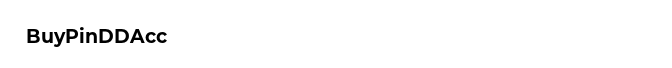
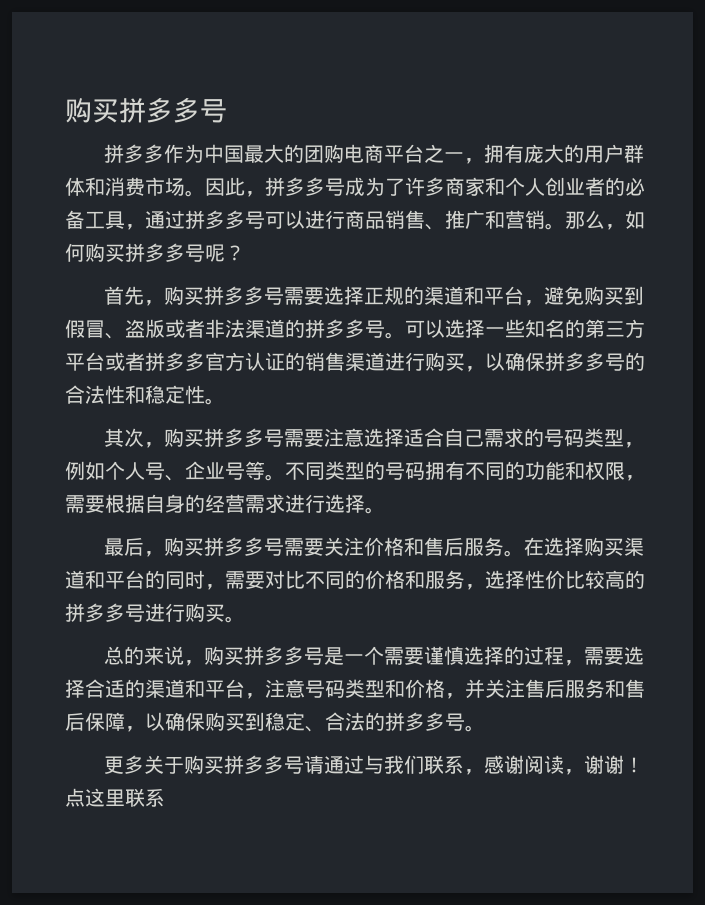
[26,27,167,47] BuyPinDDAcc -> [65,97,227,123] [103,144,644,164] [65,177,645,197] [65,210,645,230] [65,243,245,262] [103,286,644,306] [65,319,645,339] [65,352,645,372] [65,385,225,405] [103,428,644,448] [65,461,645,481] [65,494,385,514] [103,537,644,557] [65,570,645,590] [65,603,245,623] [103,646,644,666] [65,679,645,699] [65,712,485,732] [103,755,644,775] [65,788,165,807] 购买拼多多号 // 拼多多作为中国最大的团购电商平台之一，拥有庞大的用户群体和消费市场。因此，拼多多号成为了许多商家和个人创业者的必备工具，通过拼多多号可以进行商品销售、推广和营销。那么，如何购买拼多多号呢？ // 首先，购买拼多多号需要选择正规的渠道和平台，避免购买到假冒、盗版或者非法渠道的拼多多号。可以选择一些知名的第三方平台或者拼多多官方认证的销售渠道进行购买，以确保拼多多号的合法性和稳定性。 // 其次，购买拼多多号需要注意选择适合自己需求的号码类型，例如个人号、企业号等。不同类型的号码拥有不同的功能和权限，需要根据自身的经营需求进行选择。 // 最后，购买拼多多号需要关注价格和售后服务。在选择购买渠道和平台的同时，需要对比不同的价格和服务，选择性价比较高的拼多多号进行购买。 // 总的来说，购买拼多多号是一个需要谨慎选择的过程，需要选择合适的渠道和平台，注意号码类型和价格，并关注售后服务和售后保障，以确保购买到稳定、合法的拼多多号。 // 更多关于购买拼多多号请通过与我们联系，感谢阅读，谢谢！点这里联系

